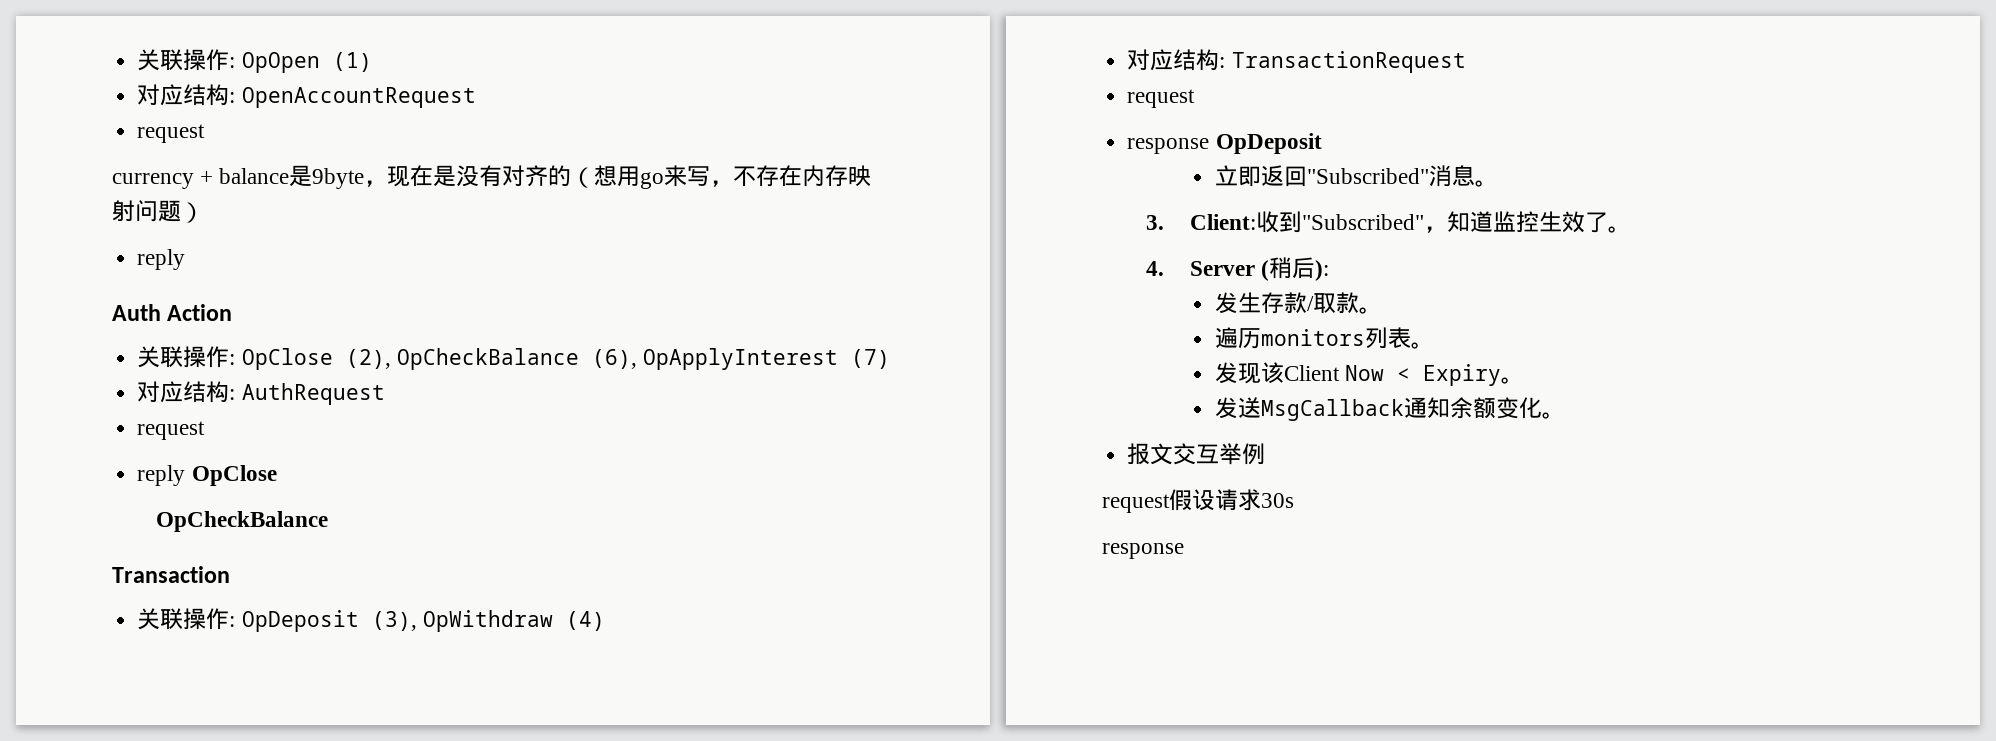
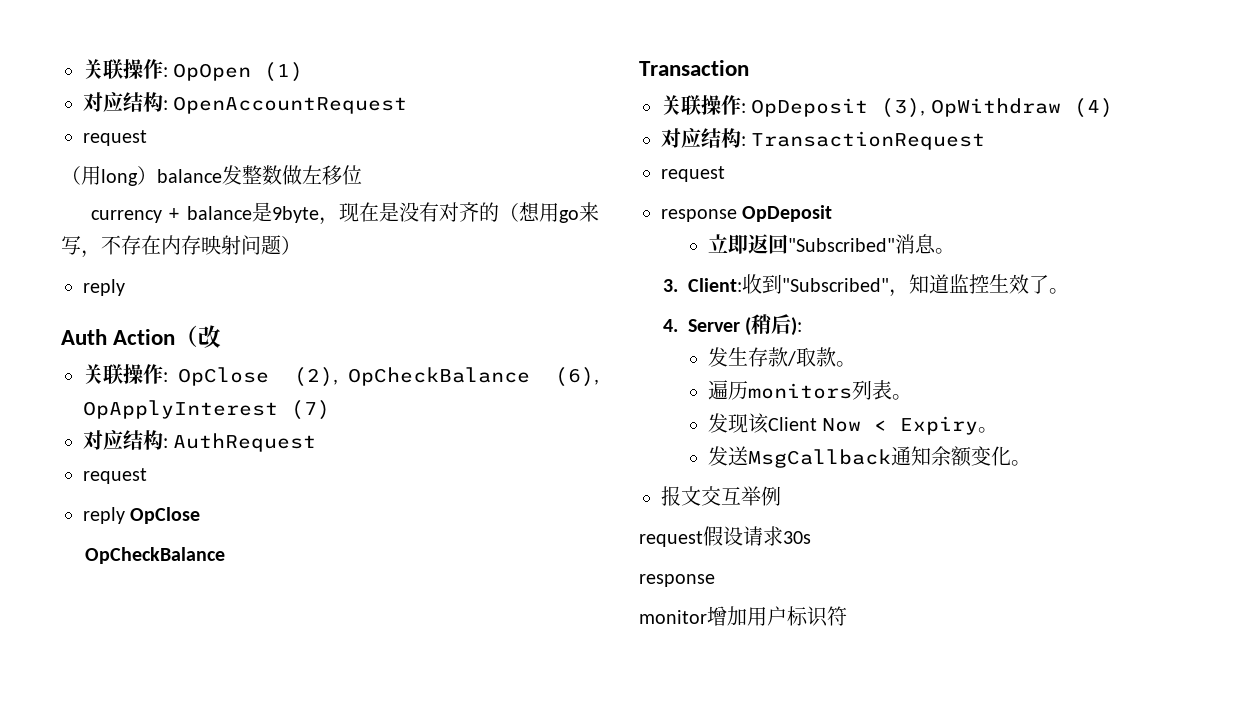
(206, 133) none -> [61,165,362,186] // （用long）balance发整数做左移位
(233, 312) none -> [175,325,222,348] （改
(1184, 551) none -> [639,606,847,627] // monitor增加用户标识符

